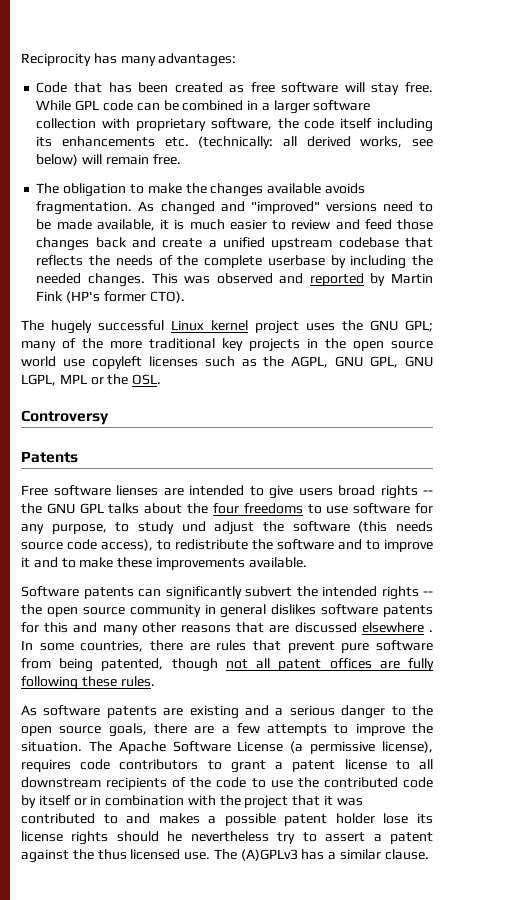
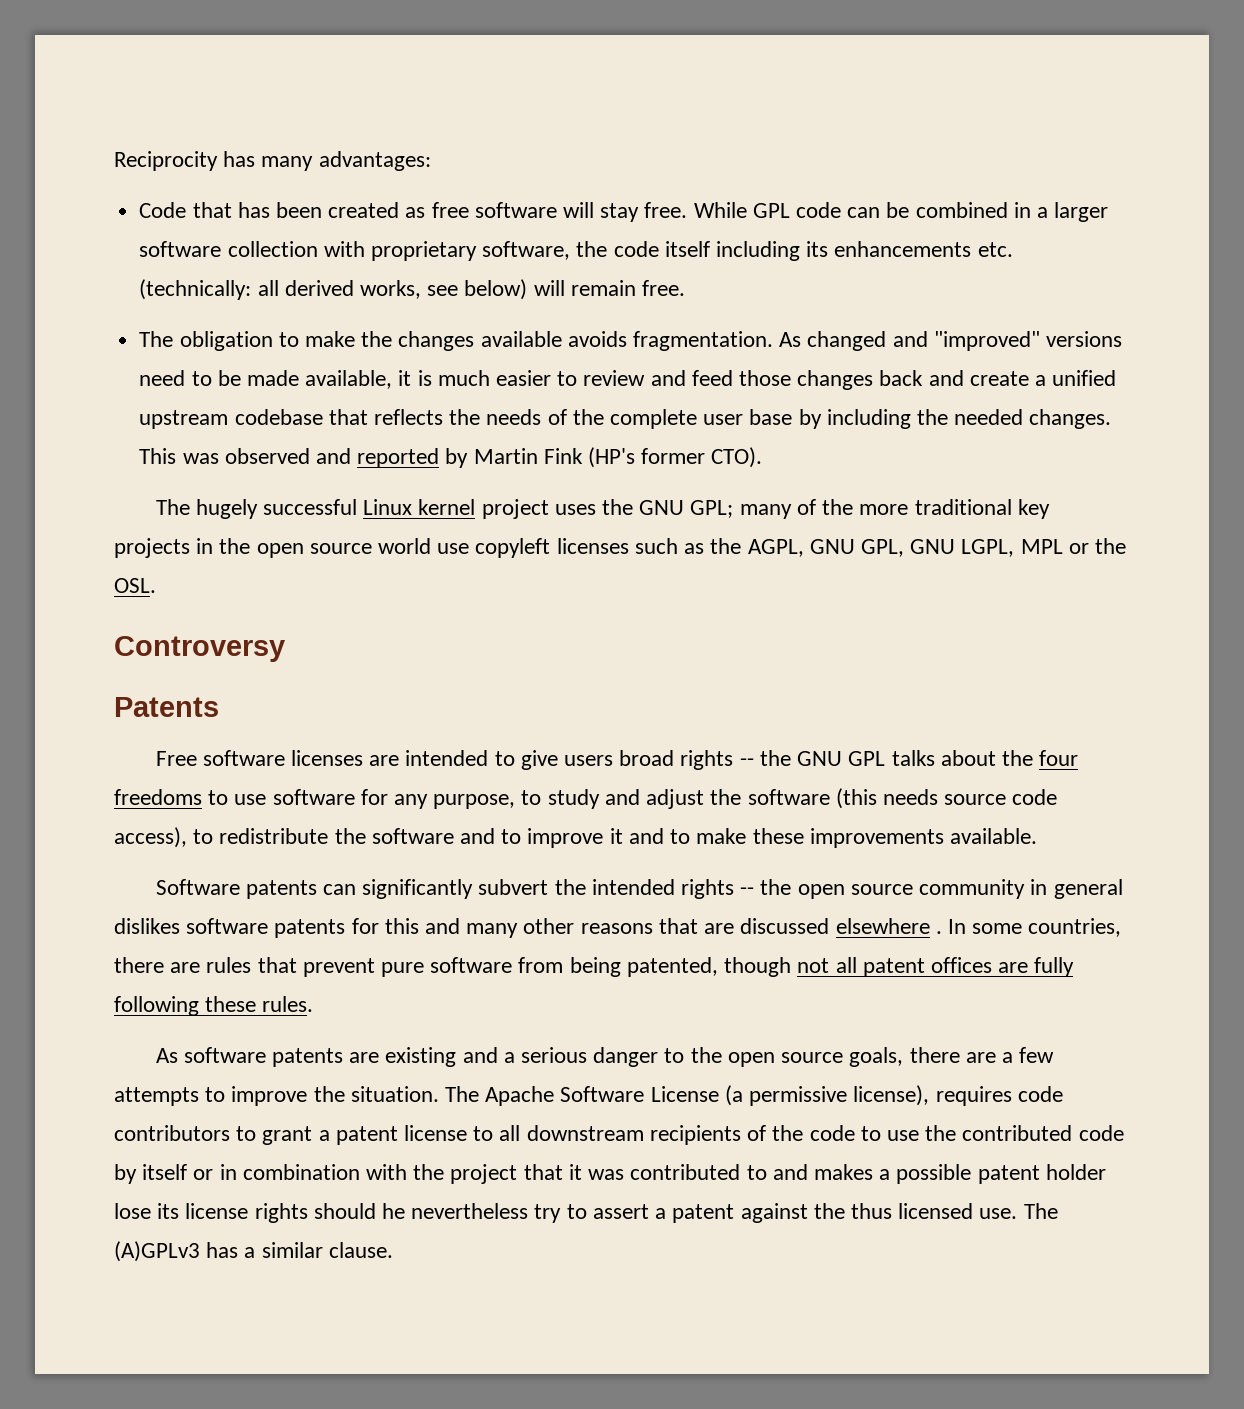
[267,255,325,266] userbase -> [703,409,793,425] user base
[116,485,158,496] lienses -> [290,750,363,766] licenses
[181,521,206,532] und -> [604,789,640,805] and

